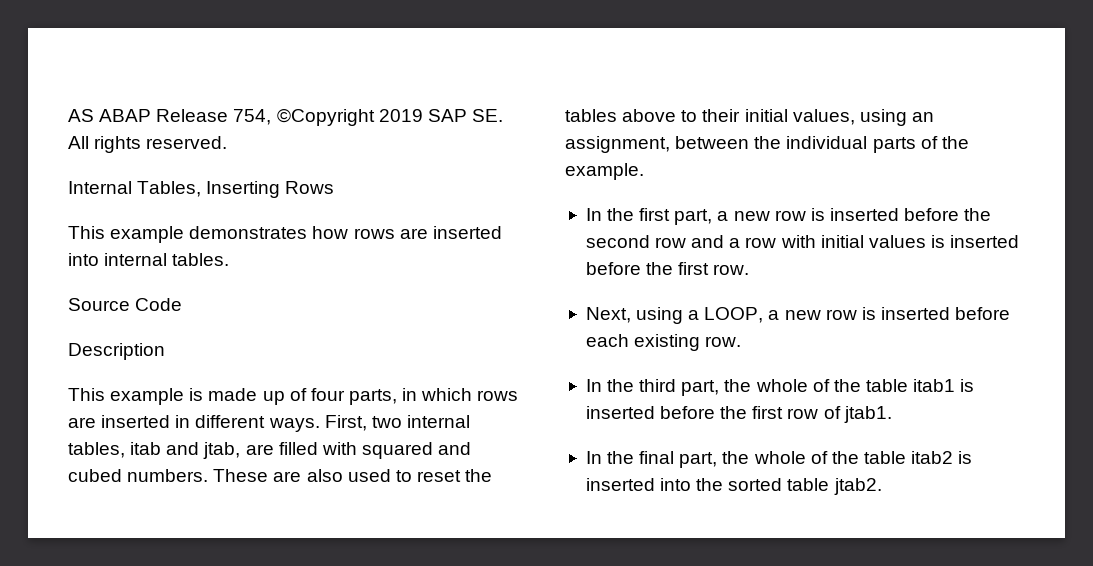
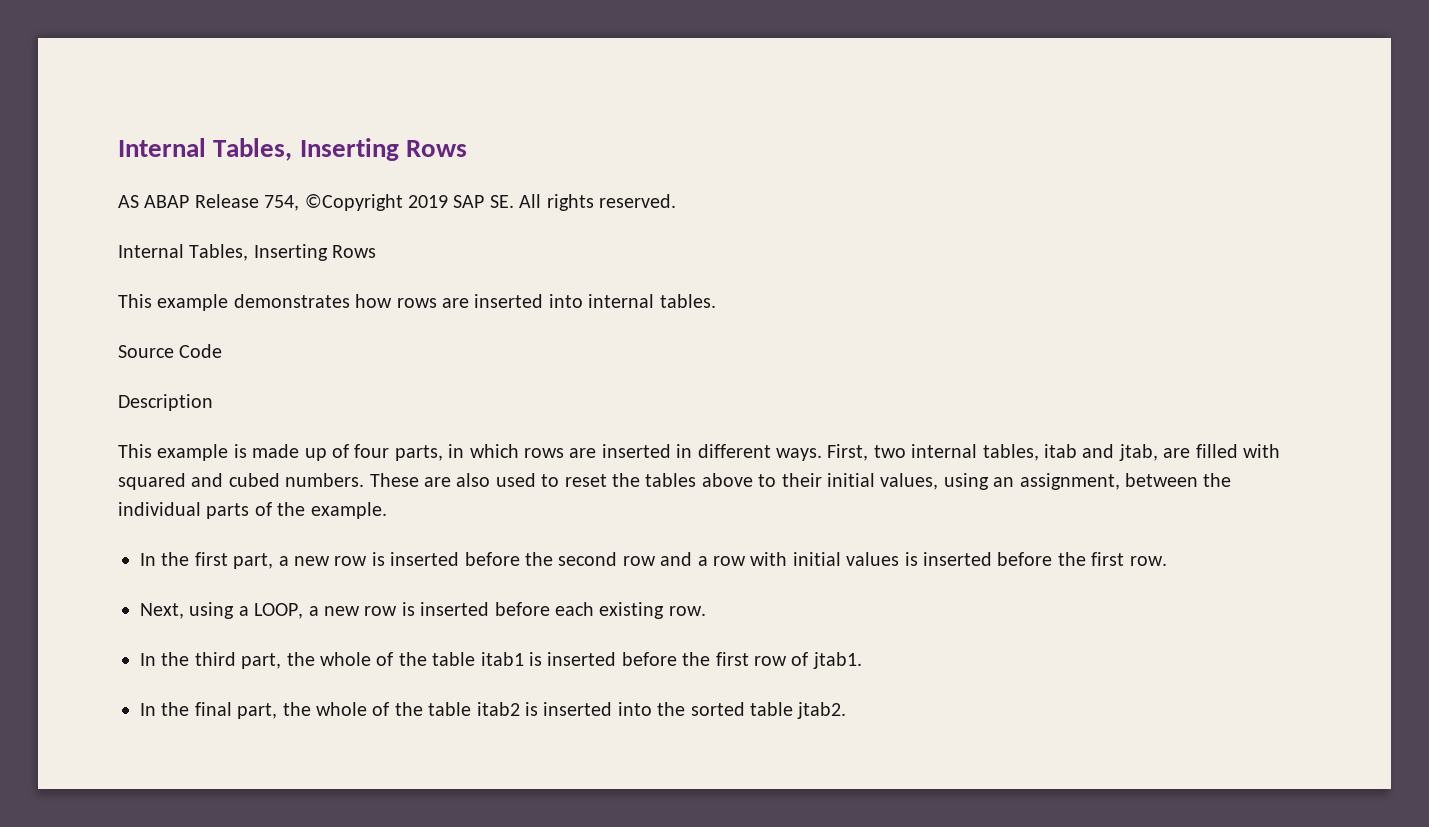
(68, 115) none -> [118,138,467,161] Internal Tables, Inserting Rows //

